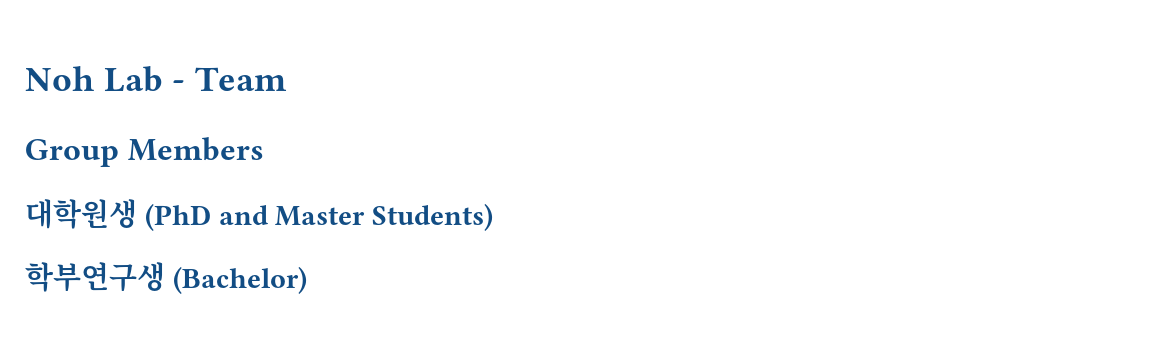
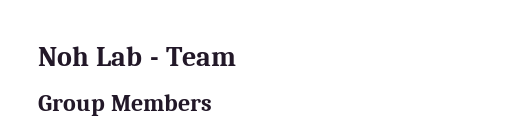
[25,199,494,231] [25,262,307,294] // 대학원생 (PhD and Master Students) // 학부연구생 (Bachelor) -> (213, 102) none

